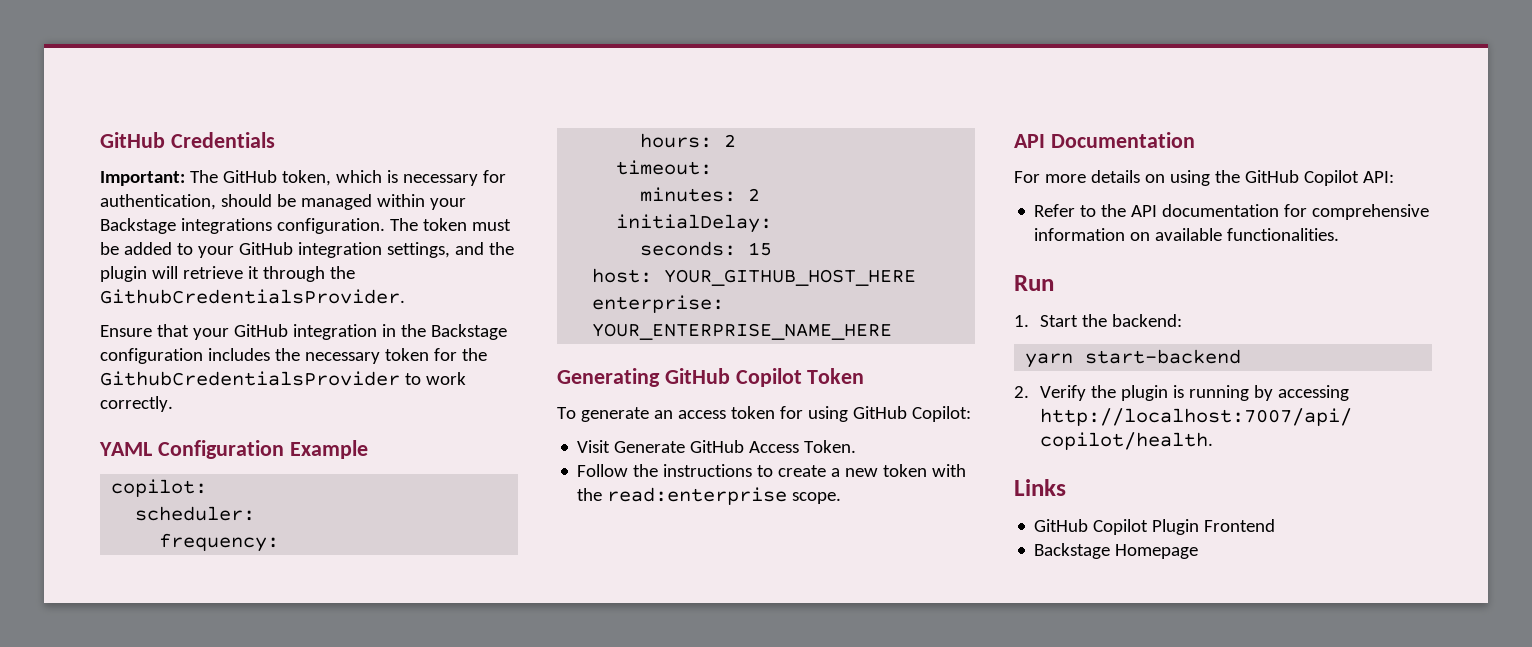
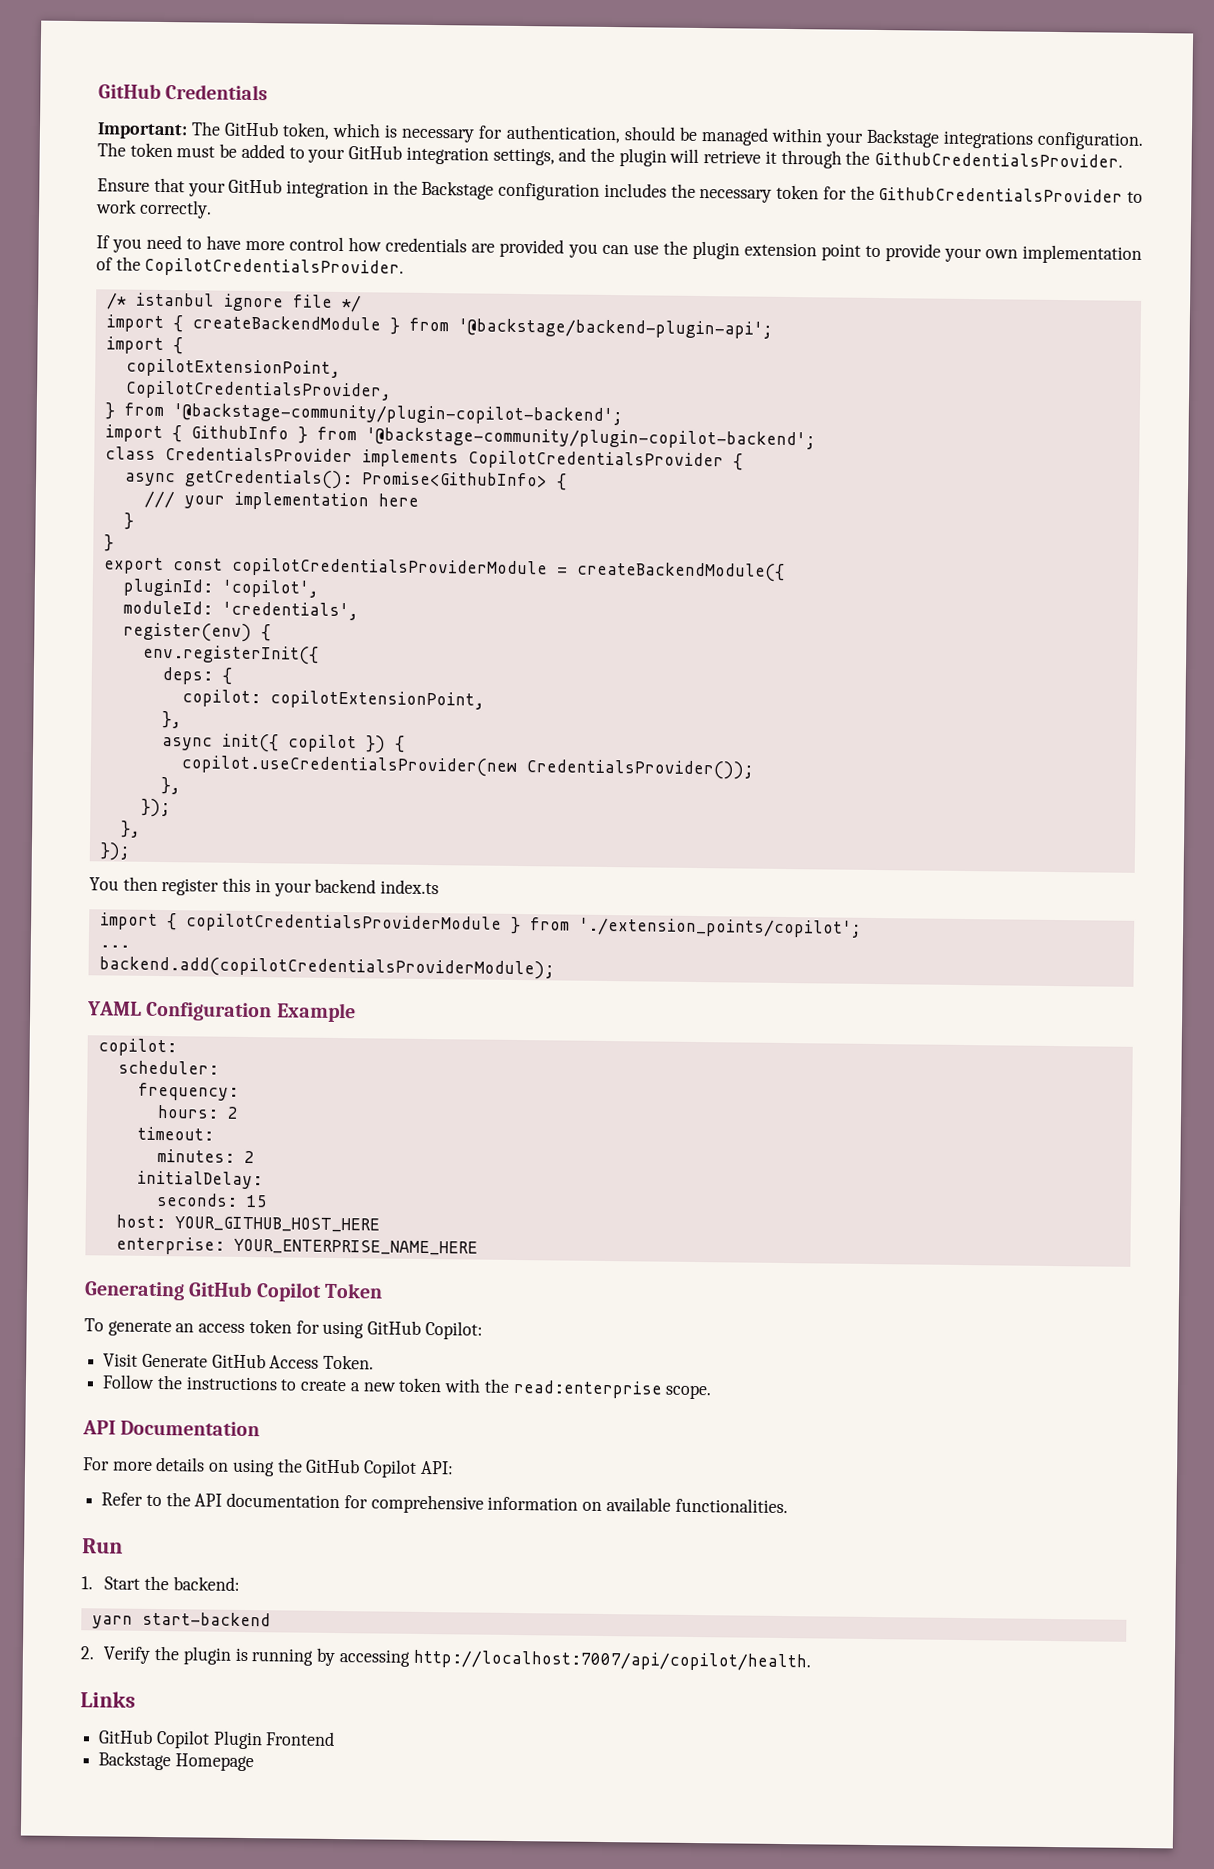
(173, 404) none -> [96,234,1142,264] [96,256,405,278] [105,292,362,313] [105,314,773,339] [105,336,183,355] [125,358,341,378] [124,380,392,401] [104,402,623,426] [104,424,816,450] [104,446,743,471] [123,469,567,491] [143,490,419,511] [123,512,134,530] [103,534,114,552] [103,557,785,582] [122,578,319,598] [122,600,359,621] [122,622,271,643] [142,644,319,665] [161,667,232,685] [181,689,485,710] [161,711,182,729] [161,733,405,754] [180,755,754,780] [160,777,181,795] [140,798,171,818] [120,820,141,838] [99,842,130,861] [89,876,440,897] [99,912,862,938] [98,944,130,948] [98,956,555,980] // If you need to have more control how credentials are provided you can use the plugin extension point to provide your own implementation of the CopilotCredentialsProvider. // /* istanbul ignore file */ // import { createBackendModule } from '@backstage/backend-plugin-api'; // import { // copilotExtensionPoint, // CopilotCredentialsProvider, // } from '@backstage-community/plugin-copilot-backend'; // import { GithubInfo } from '@backstage-community/plugin-copilot-backend'; // class CredentialsProvider implements CopilotCredentialsProvider { // async getCredentials(): Promise<GithubInfo> { // /// your implementation here // } // } // export const copilotCredentialsProviderModule = createBackendModule({ // pluginId: 'copilot', // moduleId: 'credentials', // register(env) { // env.registerInit({ // deps: { // copilot: copilotExtensionPoint, // }, // async init({ copilot }) { // copilot.useCredentialsProvider(new CredentialsProvider()); // }, // }); // }, // }); // You then register this in your backend index.ts // import { copilotCredentialsProviderModule } from './extension_points/copilot'; // ... // backend.add(copilotCredentialsProviderModule);

